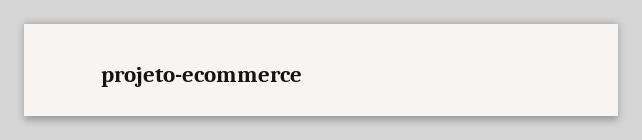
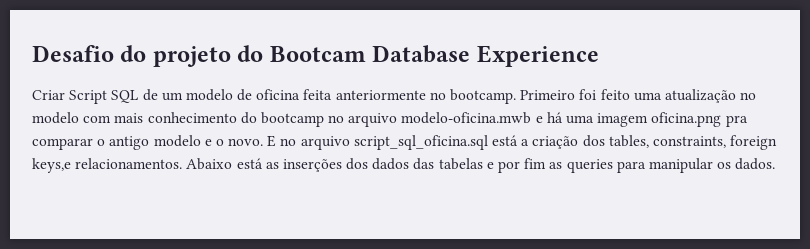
[101,67,302,87] projeto-ecommerce -> [32,45,599,67] [32,89,757,104] [32,112,748,127] [32,135,778,150] [32,158,776,173] Desafio do projeto do Bootcam Database Experience // Criar Script SQL de um modelo de oficina feita anteriormente no bootcamp. Primeiro foi feito uma atualização no modelo com mais conhecimento do bootcamp no arquivo modelo-oficina.mwb e há uma imagem oficina.png pra comparar o antigo modelo e o novo. E no arquivo script_sql_oficina.sql está a criação dos tables, constraints, foreign keys,e relacionamentos. Abaixo está as inserções dos dados das tabelas e por fim as queries para manipular os dados.

